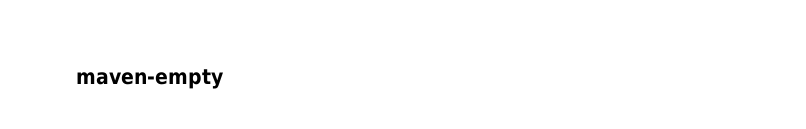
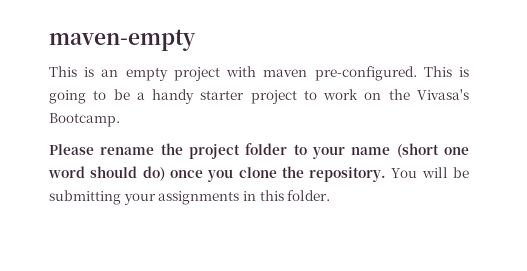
(223, 79) none -> [49,66,470,81] [49,89,469,104] [49,113,120,127] [49,143,469,159] [48,166,470,182] [49,190,331,205] // This is an empty project with maven pre-configured. This is going to be a handy starter project to work on the Vivasa's Bootcamp. // Please rename the project folder to your name (short one word should do) once you clone the repository. You will be submitting your assignments in this folder.

